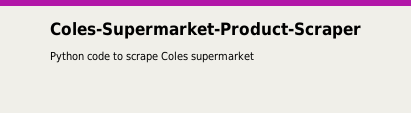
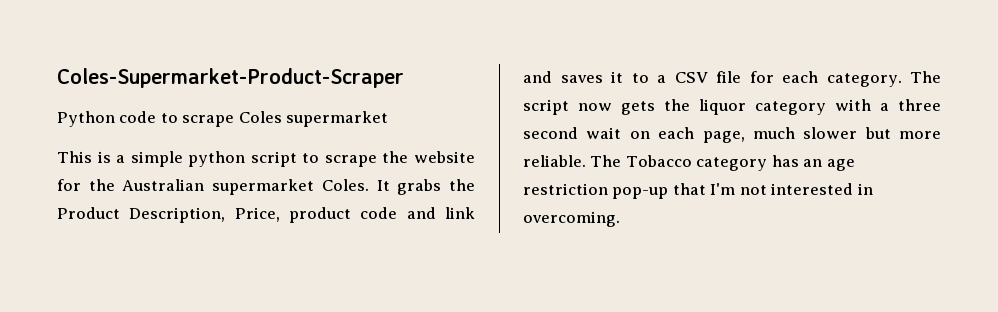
(254, 57) none -> [57,151,475,167] [57,179,476,195] [57,207,475,223] [523,71,941,87] [523,99,941,115] [523,127,941,143] [523,155,855,171] [523,183,873,199] [523,211,620,227] // This is a simple python script to scrape the website for the Australian supermarket Coles. It grabs the Product Description, Price, product code and link and saves it to a CSV file for each category. The script now gets the liquor category with a three second wait on each page, much slower but more reliable. The Tobacco category has an age restriction pop-up that I'm not interested in overcoming.

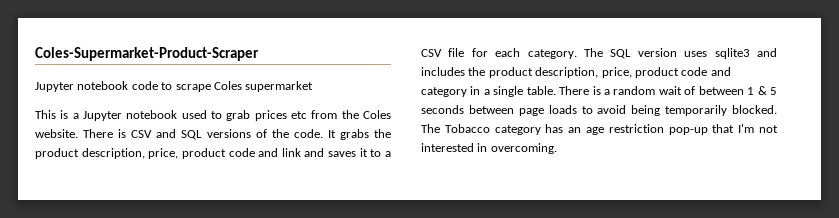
[57,111,115,127] Python -> [35,81,129,92] Jupyter notebook
[130,151,475,167] [57,179,476,195] [57,207,280,223] simple python script to scrape the website for the Australian supermarket Coles. It grabs the Product Description, Price, -> [83,110,391,121] [35,129,391,140] [35,148,179,159] Jupyter notebook used to grab prices etc from the Coles website. There is CSV and SQL versions of the code. It grabs the product description, price,
[523,99,941,115] [523,127,941,143] [523,155,586,167] script now gets the liquor category with a three second wait on each page, much slower but more reliable. -> [610,48,777,59] [421,67,731,78] [421,86,777,97] [421,105,777,116] SQL version uses sqlite3 and includes the product description, price, product code and category in a single table. There is a random wait of between 1 & 5 seconds between page loads to avoid being temporarily blocked.

